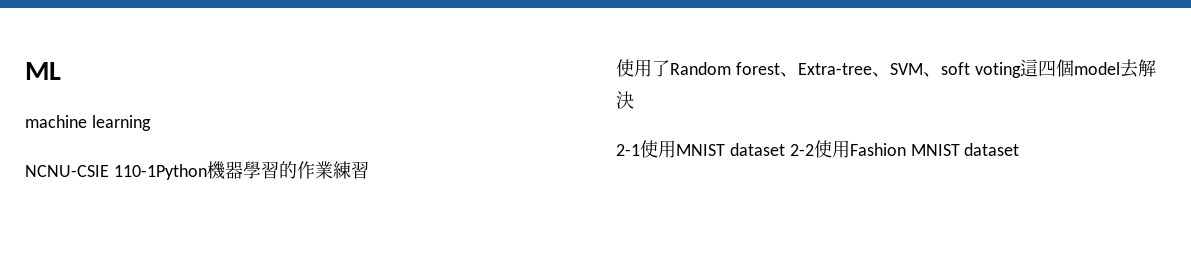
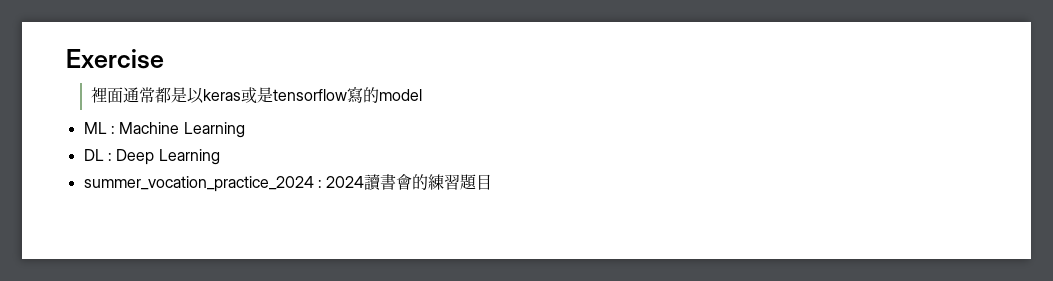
[25,62,61,80] [25,115,151,131] [25,161,369,180] [616,59,1156,78] [616,91,634,109] [616,140,1020,158] ML // machine learning // NCNU-CSIE 110-1Python機器學習的作業練習 // 使用了Random forest、Extra-tree、SVM、soft voting這四個model去解決 // 2-1使用MNIST dataset 2-2使用Fashion MNIST dataset -> [66,49,164,69] [91,86,423,104] [83,122,245,138] [83,149,220,165] [83,174,493,192] Exercise // 裡面通常都是以keras或是tensorflow寫的model // ML : Machine Learning // DL : Deep Learning // summer_vocation_practice_2024 : 2024讀書會的練習題目

